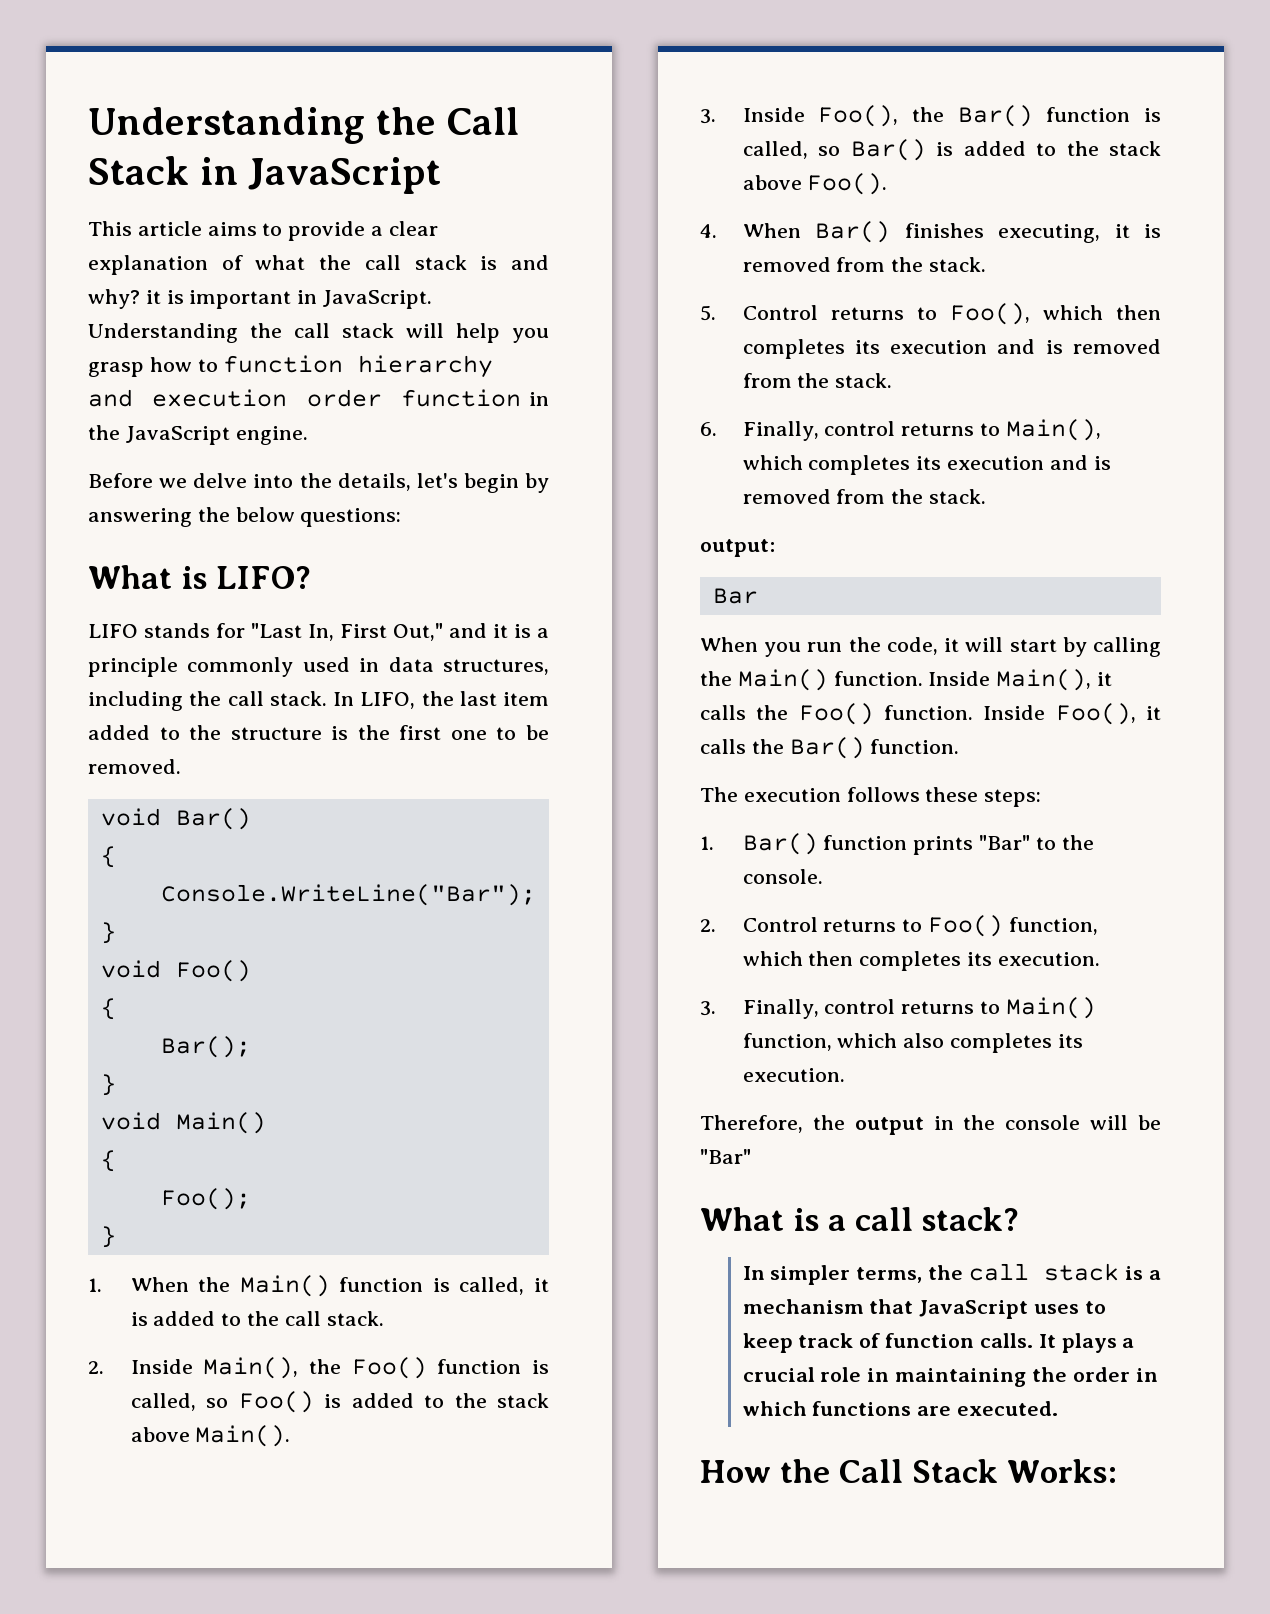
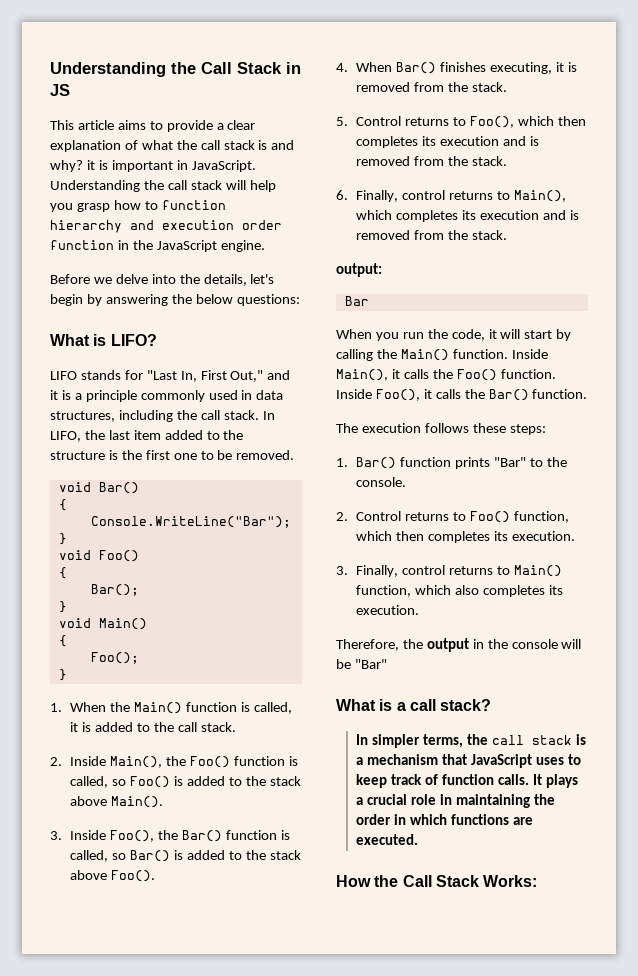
[248,157,442,194] JavaScript -> [50,84,70,96] JS

